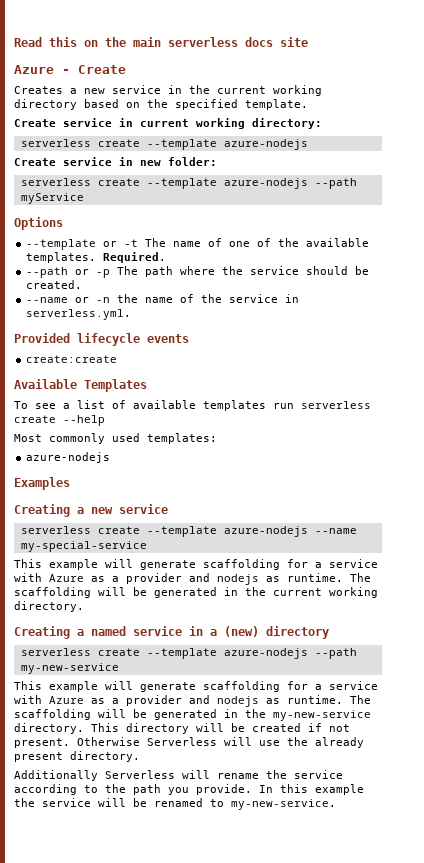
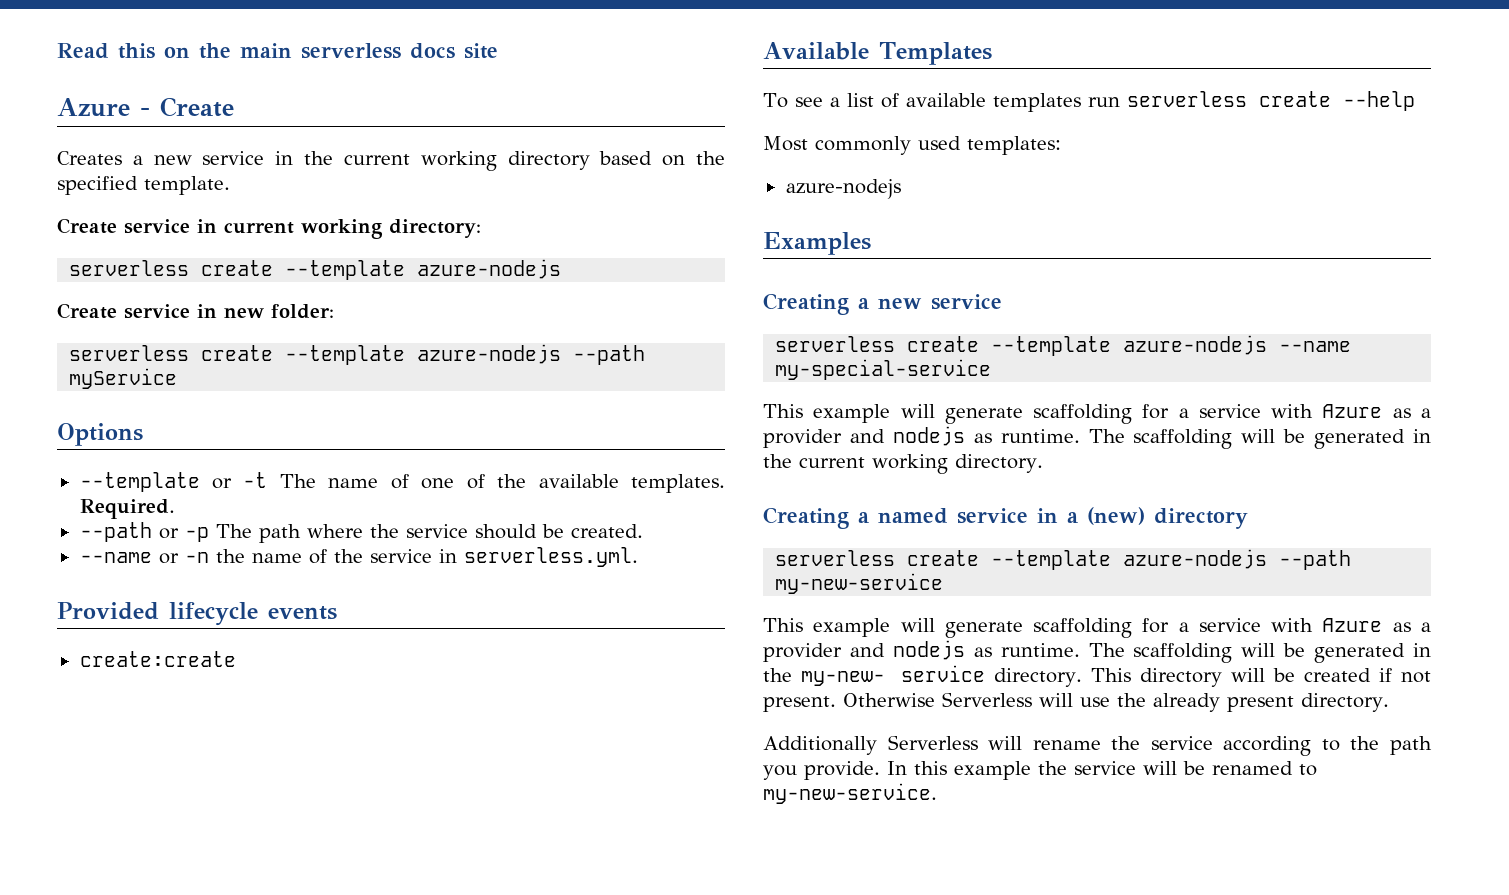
[273,710,371,721] my-new-service -> [801,665,985,686] my-new- service

